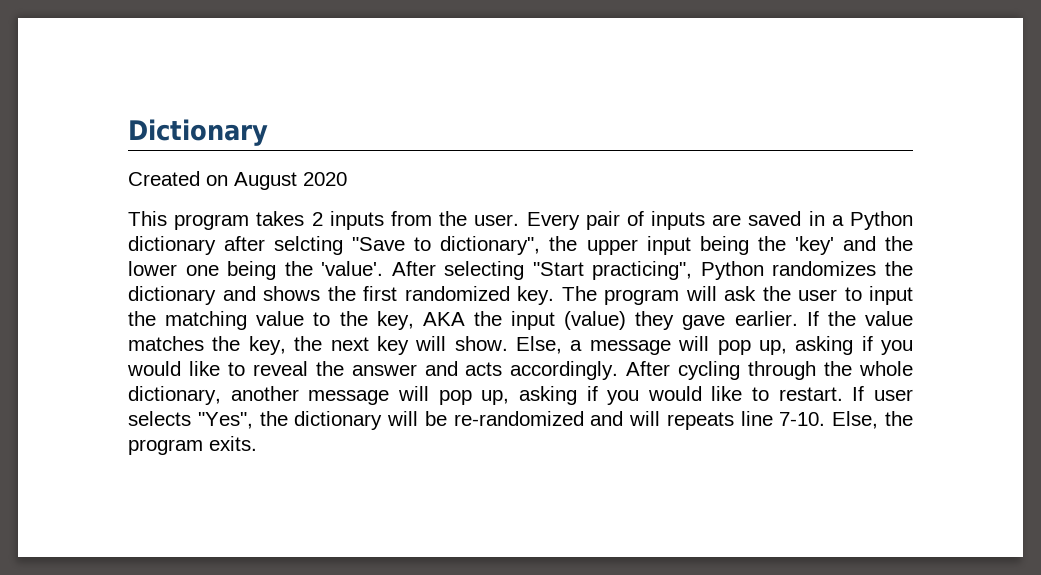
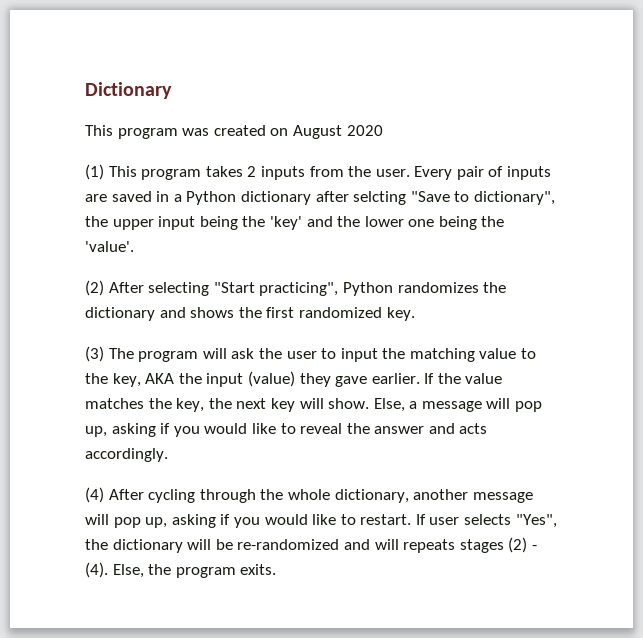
[128,171,200,186] Created -> [85,125,266,139] This program was created
(347, 179) none -> [85,164,104,180] (1)
(384, 268) none -> [85,280,104,296] // (2)
(554, 295) none -> [85,346,104,362] // (3)
(619, 370) none -> [85,487,104,503] // (4)
[740,411,826,426] line 7-10. -> [459,537,537,553] [85,562,108,578] stages (2) - (4).

